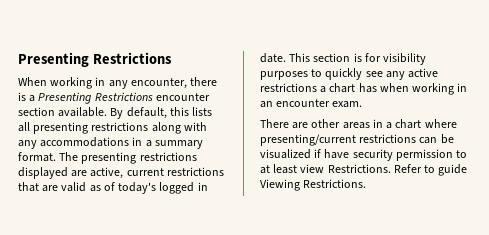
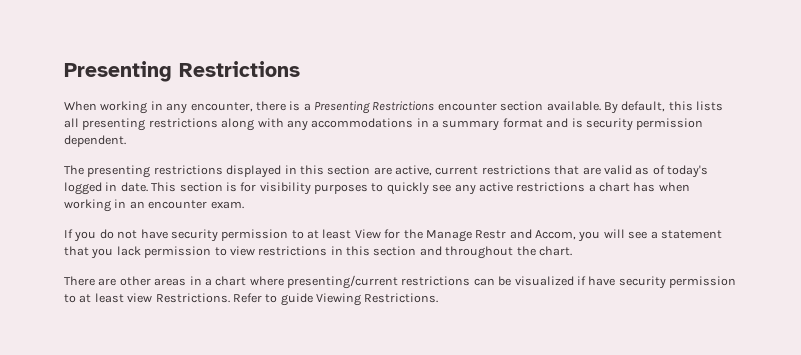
[18,152,56,162] format. -> [502,118,704,131] [64,135,126,147] format and is security permission dependent. //
(68, 173) none -> [284,165,371,175] in this section
(363, 104) none -> [64,229,722,242] [64,246,572,259] // If you do not have security permission to at least View for the Manage Restr and Accom, you will see a statement that you lack permission to view restrictions in this section and throughout the chart.

